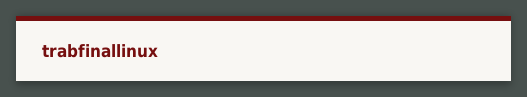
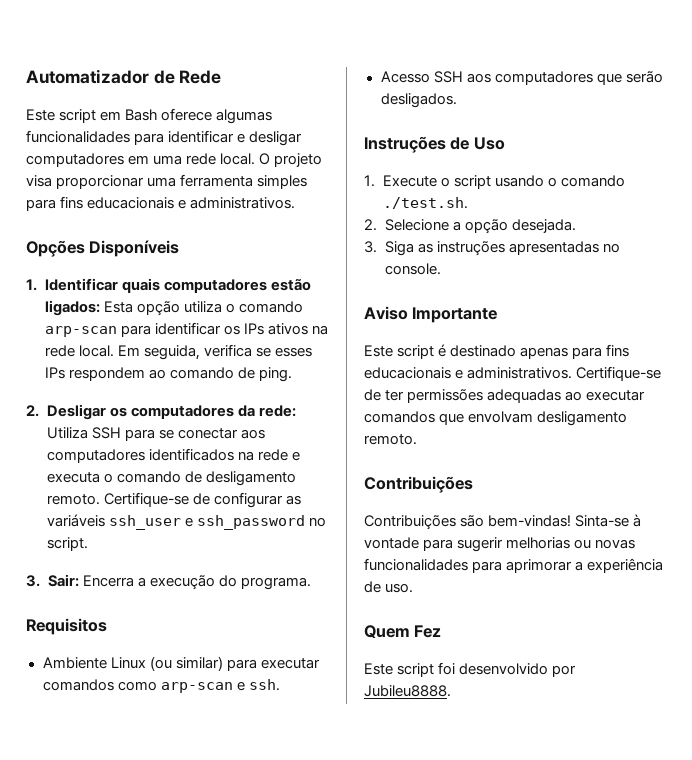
[42,44,158,58] trabfinallinux -> [26,69,222,84] [26,108,273,124] [26,130,303,146] [26,153,323,167] [26,174,308,189] [26,196,296,211] [26,240,180,257] [26,278,311,293] [44,300,303,316] [44,322,328,337] [44,344,312,360] [44,367,292,382] [26,404,296,420] [46,427,265,441] [46,448,300,463] [46,471,296,486] [46,492,301,508] [46,514,326,530] [46,537,88,551] [26,574,311,590] [26,618,107,635] [42,656,320,671] [42,679,280,693] [380,71,663,85] [380,93,457,108] [364,136,505,153] [364,175,625,189] [382,197,468,209] [364,219,576,234] [364,241,620,256] [384,263,441,275] [364,306,498,323] [364,344,630,359] [364,366,662,381] [364,389,646,403] [364,411,628,426] [364,434,417,445] [364,476,473,493] [364,514,642,530] [364,537,636,552] [364,558,664,573] [364,581,414,593] [364,625,442,638] [364,662,577,677] [364,685,451,697] Automatizador de Rede // Este script em Bash oferece algumas funcionalidades para identificar e desligar computadores em uma rede local. O projeto visa proporcionar uma ferramenta simples para fins educacionais e administrativos. // Opções Disponíveis // 1. Identificar quais computadores estão ligados: Esta opção utiliza o comando arp-scan para identificar os IPs ativos na rede local. Em seguida, verifica se esses IPs respondem ao comando de ping. // 2. Desligar os computadores da rede: Utiliza SSH para se conectar aos computadores identificados na rede e executa o comando de desligamento remoto. Certifique-se de configurar as variáveis ssh_user e ssh_password no script. // 3. Sair: Encerra a execução do programa. // Requisitos // Ambiente Linux (ou similar) para executar comandos como arp-scan e ssh. // Acesso SSH aos computadores que serão desligados. // Instruções de Uso // 1. Execute o script usando o comando ./test.sh. // 2. Selecione a opção desejada. // 3. Siga as instruções apresentadas no console. // Aviso Importante // Este script é destinado apenas para fins educacionais e administrativos. Certifique-se de ter permissões adequadas ao executar comandos que envolvam desligamento remoto. // Contribuições // Contribuições são bem-vindas! Sinta-se à vontade para sugerir melhorias ou novas funcionalidades para aprimorar a experiência de uso. // Quem Fez // Este script foi desenvolvido por Jubileu8888.

